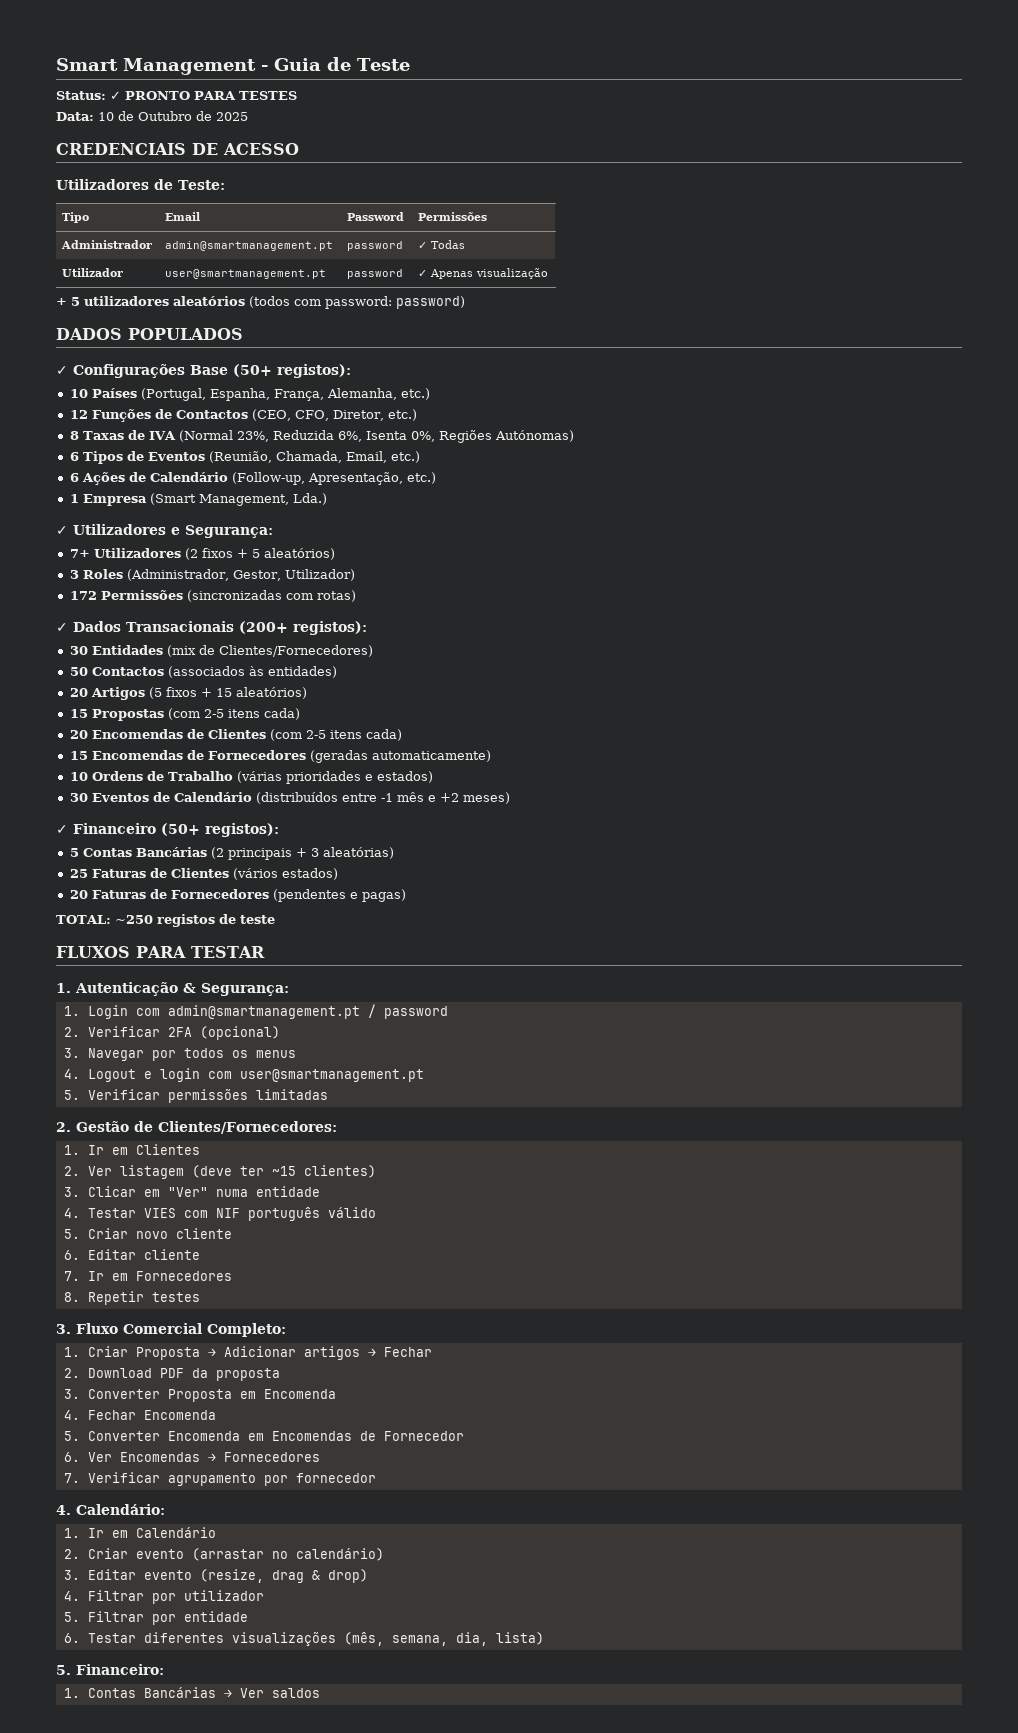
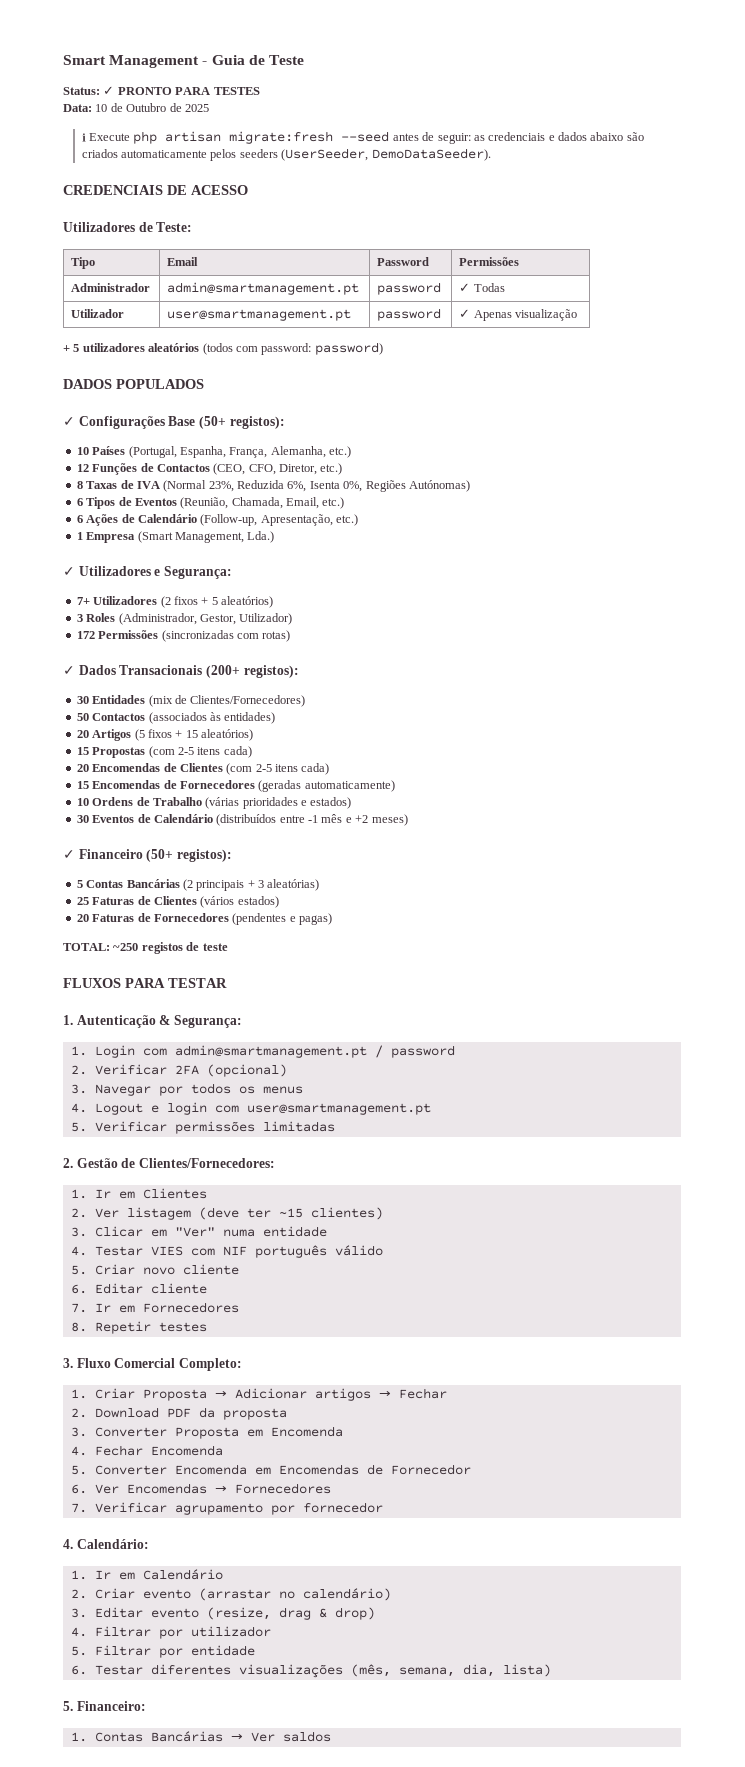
(248, 116) none -> [81,131,644,144] [81,148,491,161] // ℹ Execute php artisan migrate:fresh --seed antes de seguir: as credenciais e dados abaixo são criados automaticamente pelos seeders (UserSeeder, DemoDataSeeder).

